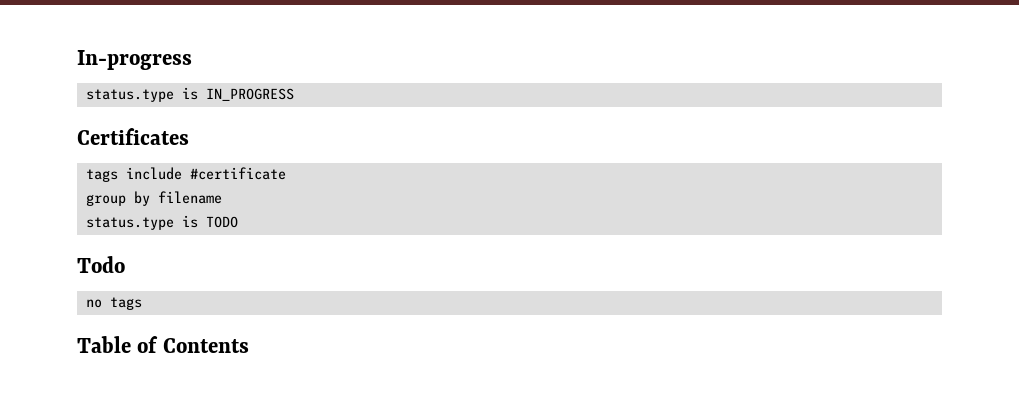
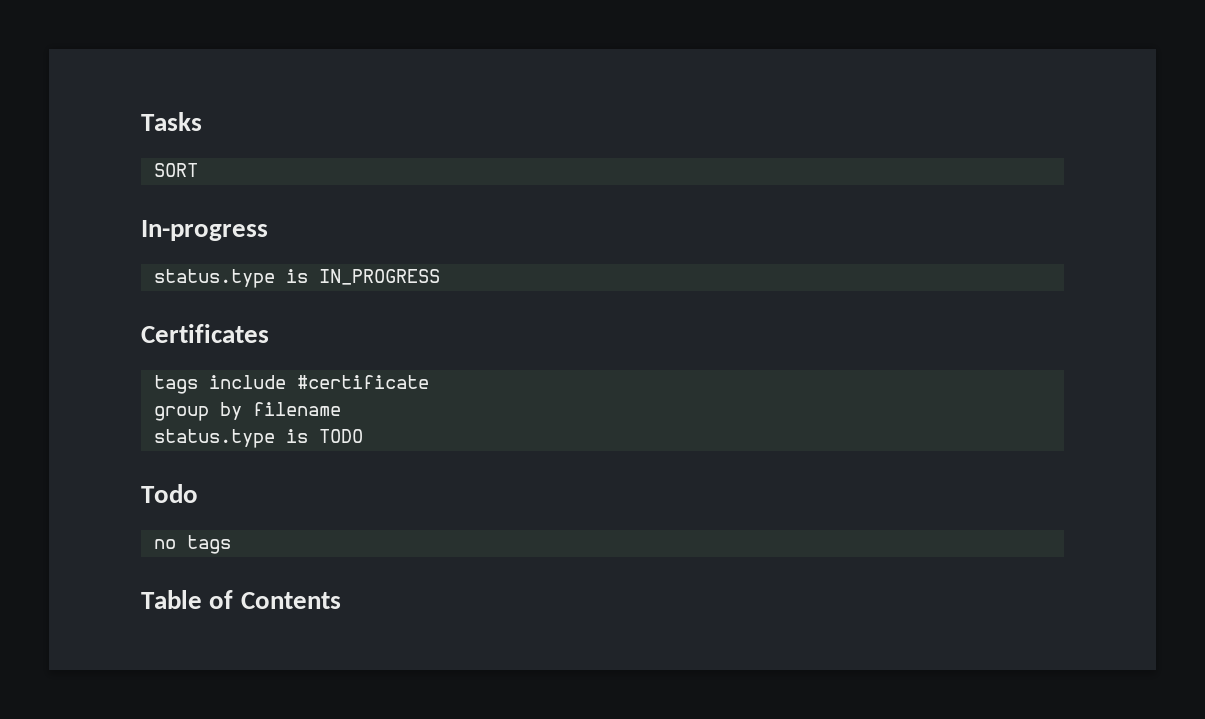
(77, 60) none -> [141,112,202,131] [153,163,198,177] Tasks // SORT //

